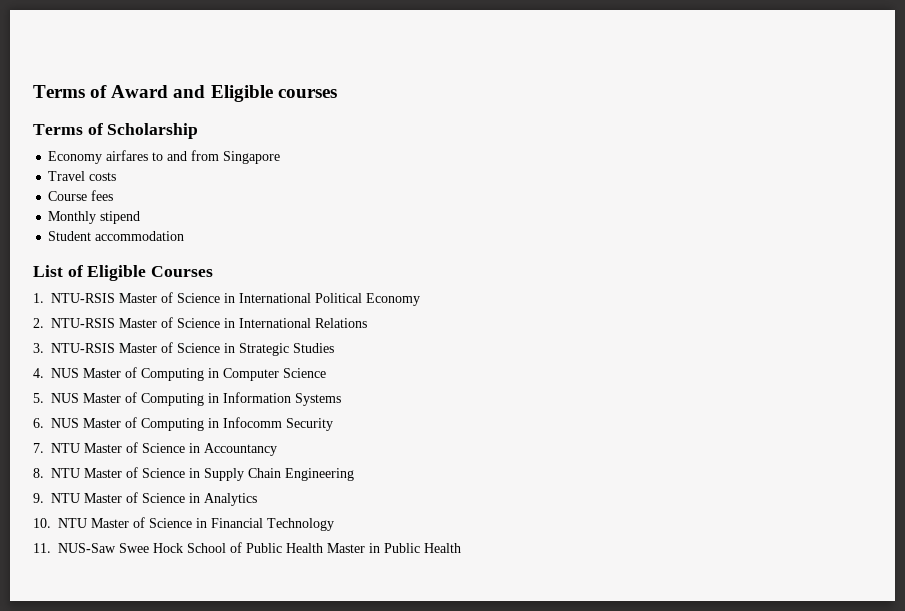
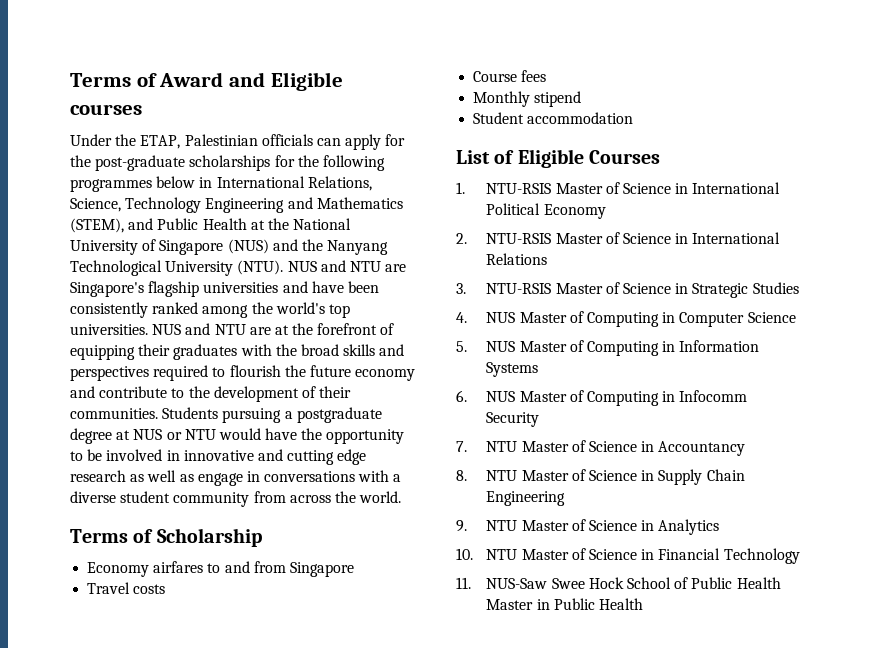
(337, 93) none -> [70,134,406,150] [70,155,385,171] [70,176,372,192] [70,197,403,213] [70,218,352,233] [70,239,389,255] [70,260,407,276] [70,281,379,297] [70,302,350,318] [70,323,395,335] [70,344,405,360] [70,365,416,381] [70,386,352,402] [70,407,382,423] [70,428,405,444] [70,449,367,465] [70,470,402,486] [70,491,402,507] // Under the ETAP, Palestinian officials can apply for the post-graduate scholarships for the following programmes below in International Relations, Science, Technology Engineering and Mathematics (STEM), and Public Health at the National University of Singapore (NUS) and the Nanyang Technological University (NTU). NUS and NTU are Singapore's flagship universities and have been consistently ranked among the world's top universities. NUS and NTU are at the forefront of equipping their graduates with the broad skills and perspectives required to flourish the future economy and contribute to the development of their communities. Students pursuing a postgraduate degree at NUS or NTU would have the opportunity to be involved in innovative and cutting edge research as well as engage in conversations with a diverse student community from across the world.

